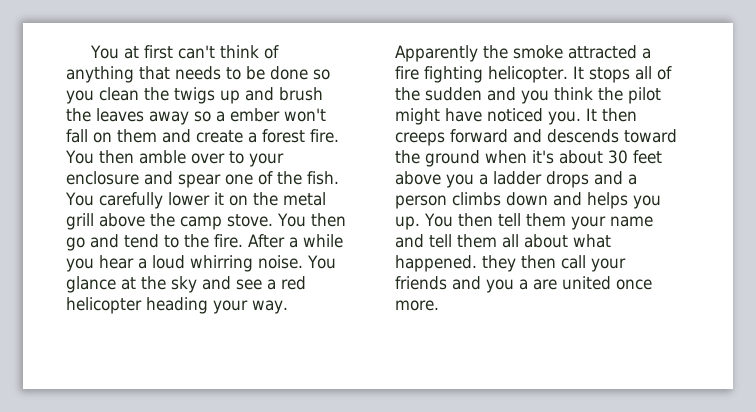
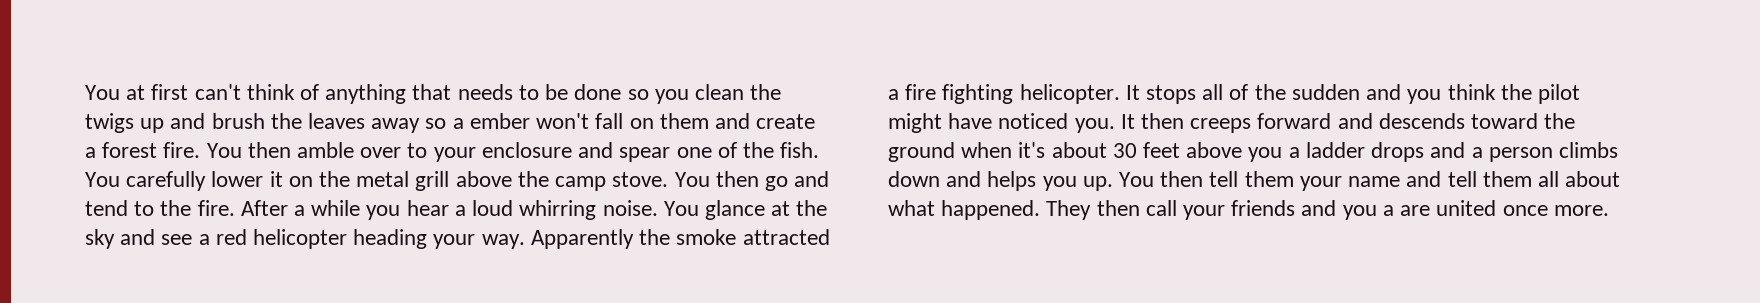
[482,255,516,272] they -> [1046,200,1092,220] They

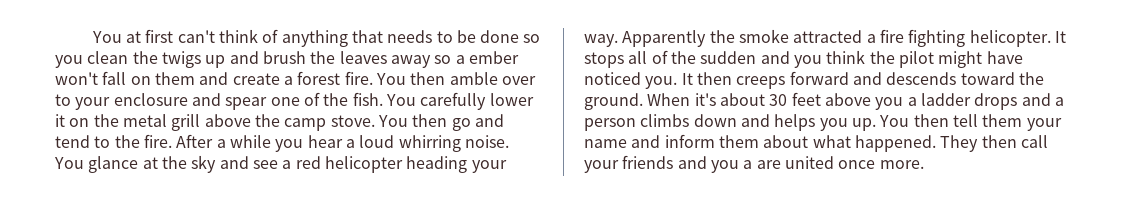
[888,142,1013,162] ground when -> [584,93,691,110] ground. When
[1447,171,1559,187] tell them all -> [664,134,759,148] inform them

